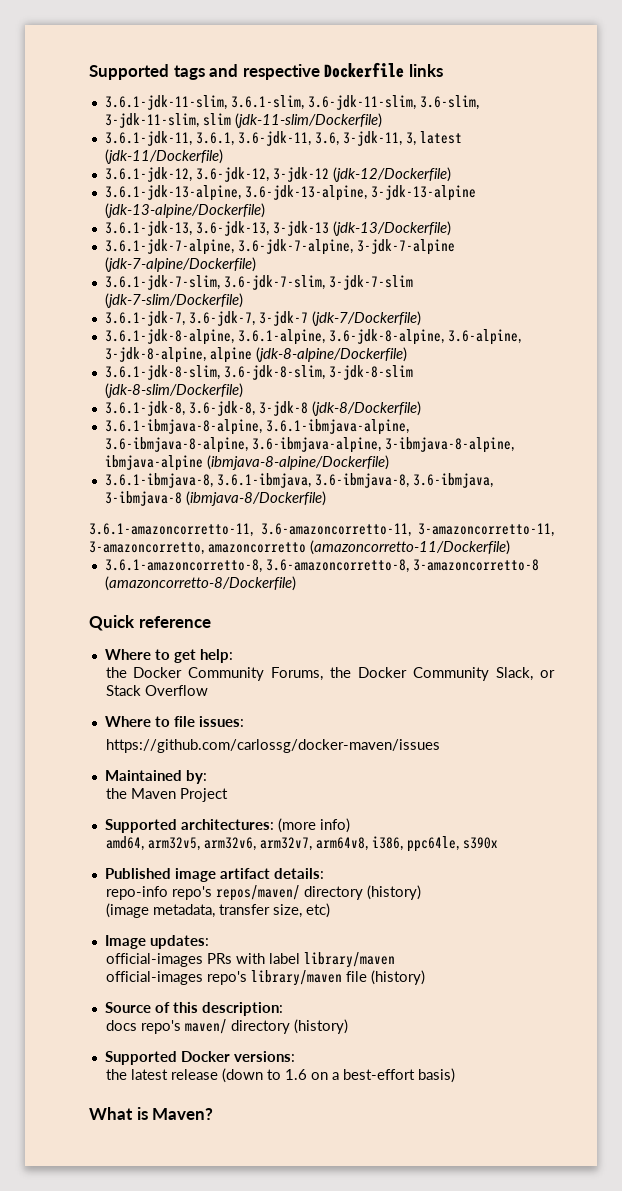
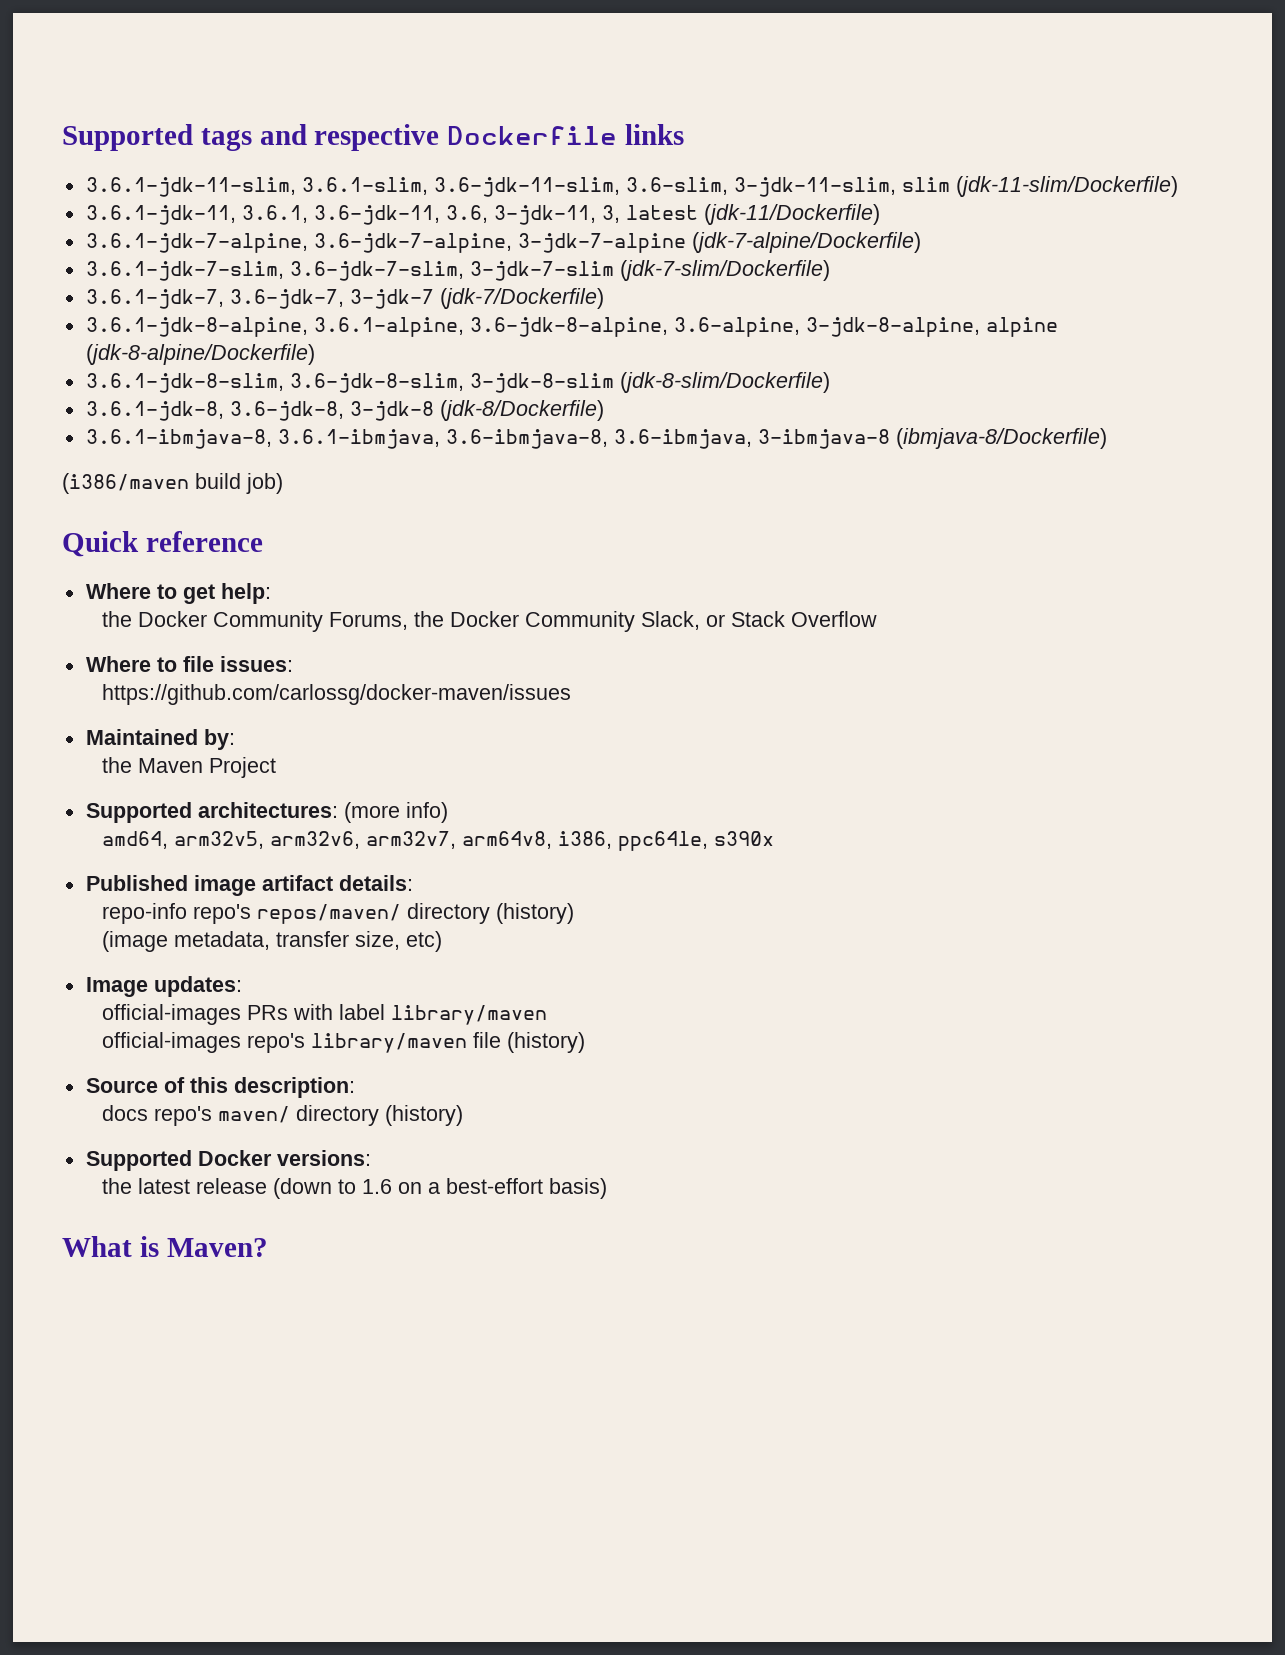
[104,167,451,182] [104,185,476,201] [104,203,265,218] [104,221,451,236] // 3.6.1-jdk-12, 3.6-jdk-12, 3-jdk-12 (jdk-12/Dockerfile) // 3.6.1-jdk-13-alpine, 3.6-jdk-13-alpine, 3-jdk-13-alpine (jdk-13-alpine/Dockerfile) // 3.6.1-jdk-13, 3.6-jdk-13, 3-jdk-13 (jdk-13/Dockerfile) -> (880, 214) none
[104,419,409,435] [104,437,514,453] [104,455,389,471] // 3.6.1-ibmjava-8-alpine, 3.6.1-ibmjava-alpine, 3.6-ibmjava-8-alpine, 3.6-ibmjava-alpine, 3-ibmjava-8-alpine, ibmjava-alpine (ibmjava-8-alpine/Dockerfile) -> (604, 410) none
[89,523,554,537] [89,540,510,555] [104,559,539,573] [104,576,296,591] 3.6.1-amazoncorretto-11, 3.6-amazoncorretto-11, 3-amazoncorretto-11, 3-amazoncorretto, amazoncorretto (amazoncorretto-11/Dockerfile) // 3.6.1-amazoncorretto-8, 3.6-amazoncorretto-8, 3-amazoncorretto-8 (amazoncorretto-8/Dockerfile) -> [62,473,283,494] (i386/maven build job)

